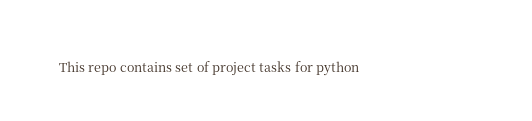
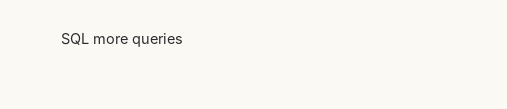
[59,61,359,76] This repo contains set of project tasks for python -> [61,33,183,47] SQL more queries

